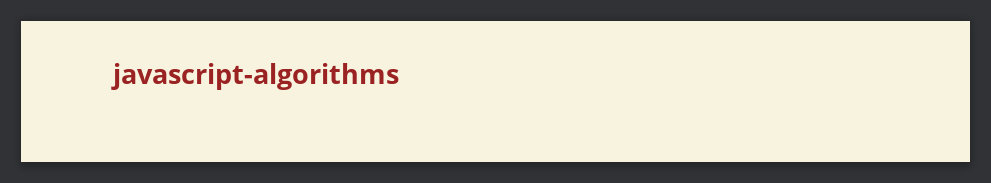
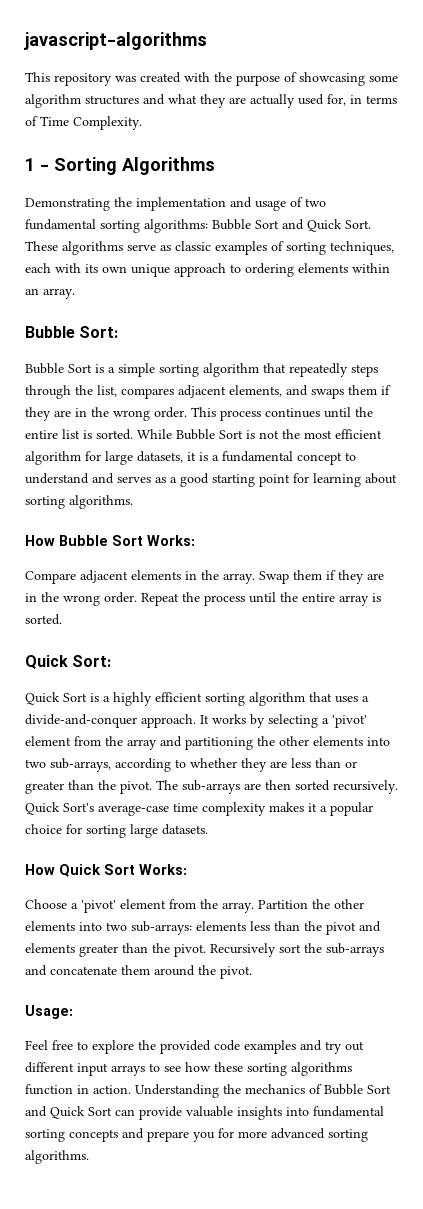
(399, 76) none -> [25,72,398,86] [25,94,397,108] [25,116,142,130] [25,157,215,175] [25,197,326,211] [25,219,371,233] [25,241,394,255] [25,263,390,277] [25,288,75,299] [25,326,119,338] [25,363,378,377] [25,385,391,399] [25,407,373,421] [25,429,382,440] [25,451,356,465] [25,473,397,487] [25,495,133,509] [25,535,195,546] [25,570,384,584] [25,592,381,606] [25,614,62,625] [25,655,112,669] [25,692,369,706] [25,714,367,728] [25,736,390,750] [25,758,357,772] [25,780,398,794] [25,802,373,816] [25,824,208,838] [25,864,187,877] [25,899,364,913] [25,921,381,935] [25,943,384,957] [25,965,252,979] [25,1005,73,1019] [25,1040,364,1054] [25,1062,352,1076] [25,1084,391,1098] [25,1106,384,1120] [25,1128,368,1142] [25,1150,89,1164] // This repository was created with the purpose of showcasing some algorithm structures and what they are actually used for, in terms of Time Complexity. // 1 - Sorting Algorithms // Demonstrating the implementation and usage of two fundamental sorting algorithms: Bubble Sort and Quick Sort. These algorithms serve as classic examples of sorting techniques, each with its own unique approach to ordering elements within an array. // Bubble Sort: // Bubble Sort is a simple sorting algorithm that repeatedly steps through the list, compares adjacent elements, and swaps them if they are in the wrong order. This process continues until the entire list is sorted. While Bubble Sort is not the most efficient algorithm for large datasets, it is a fundamental concept to understand and serves as a good starting point for learning about sorting algorithms. // How Bubble Sort Works: // Compare adjacent elements in the array. Swap them if they are in the wrong order. Repeat the process until the entire array is sorted. // Quick Sort: // Quick Sort is a highly efficient sorting algorithm that uses a divide-and-conquer approach. It works by selecting a 'pivot' element from the array and partitioning the other elements into two sub-arrays, according to whether they are less than or greater than the pivot. The sub-arrays are then sorted recursively. Quick Sort's average-case time complexity makes it a popular choice for sorting large datasets. // How Quick Sort Works: // Choose a 'pivot' element from the array. Partition the other elements into two sub-arrays: elements less than the pivot and elements greater than the pivot. Recursively sort the sub-arrays and concatenate them around the pivot. // Usage: // Feel free to explore the provided code examples and try out different input arrays to see how these sorting algorithms function in action. Understanding the mechanics of Bubble Sort and Quick Sort can provide valuable insights into fundamental sorting concepts and prepare you for more advanced sorting algorithms.

